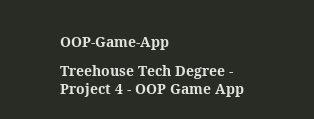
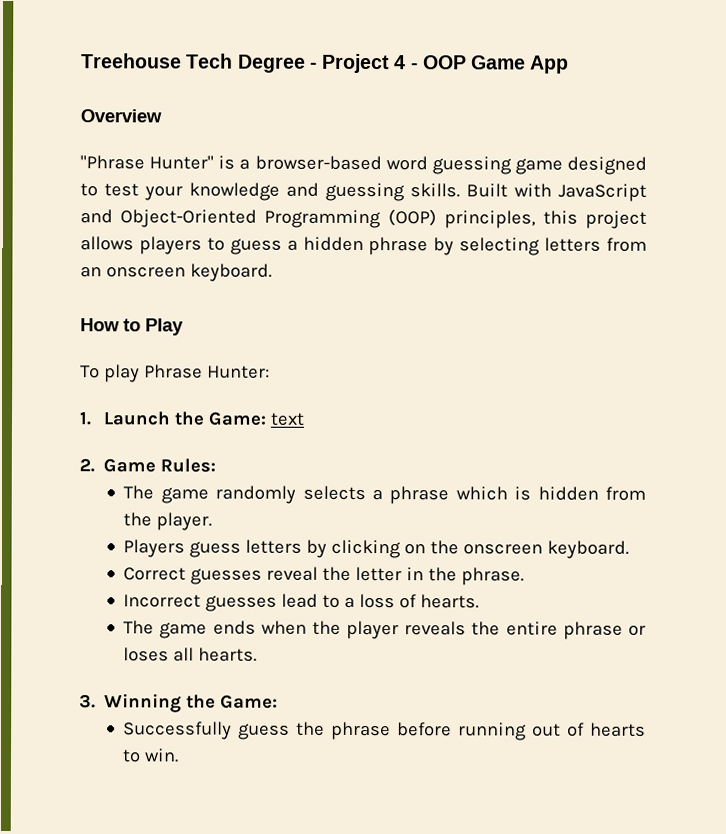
[60,37,169,50] OOP-Game-App // -> (81, 61) none
(244, 90) none -> [80,109,162,123] [80,155,647,175] [80,182,647,202] [80,209,647,229] [80,236,647,256] [80,263,272,282] [80,318,184,336] [80,364,270,383] [79,411,305,426] [79,458,217,473] [123,485,646,505] [123,512,213,531] [123,539,630,559] [123,566,525,586] [123,593,480,612] [123,620,647,640] [123,647,258,662] [79,693,279,713] [123,721,647,741] [122,748,180,763] // Overview // "Phrase Hunter" is a browser-based word guessing game designed to test your knowledge and guessing skills. Built with JavaScript and Object-Oriented Programming (OOP) principles, this project allows players to guess a hidden phrase by selecting letters from an onscreen keyboard. // How to Play // To play Phrase Hunter: // 1. Launch the Game: text // 2. Game Rules: // The game randomly selects a phrase which is hidden from the player. // Players guess letters by clicking on the onscreen keyboard. // Correct guesses reveal the letter in the phrase. // Incorrect guesses lead to a loss of hearts. // The game ends when the player reveals the entire phrase or loses all hearts. // 3. Winning the Game: // Successfully guess the phrase before running out of hearts to win.

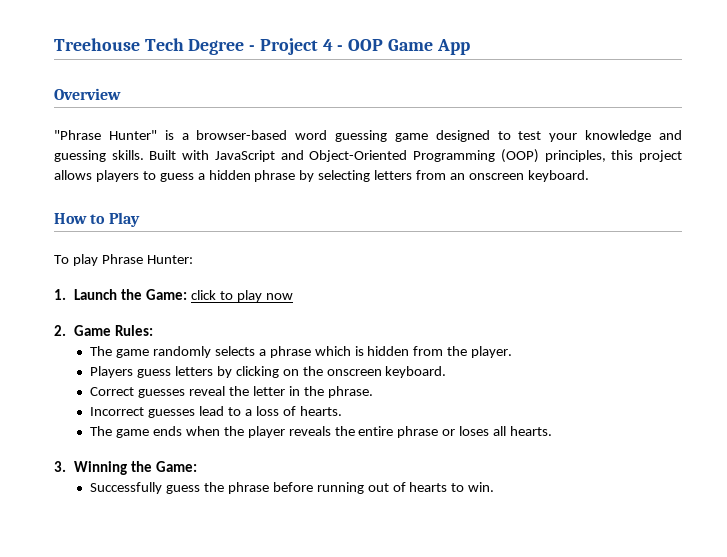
[269,412,305,426] text -> [190,290,293,302] click to play now

